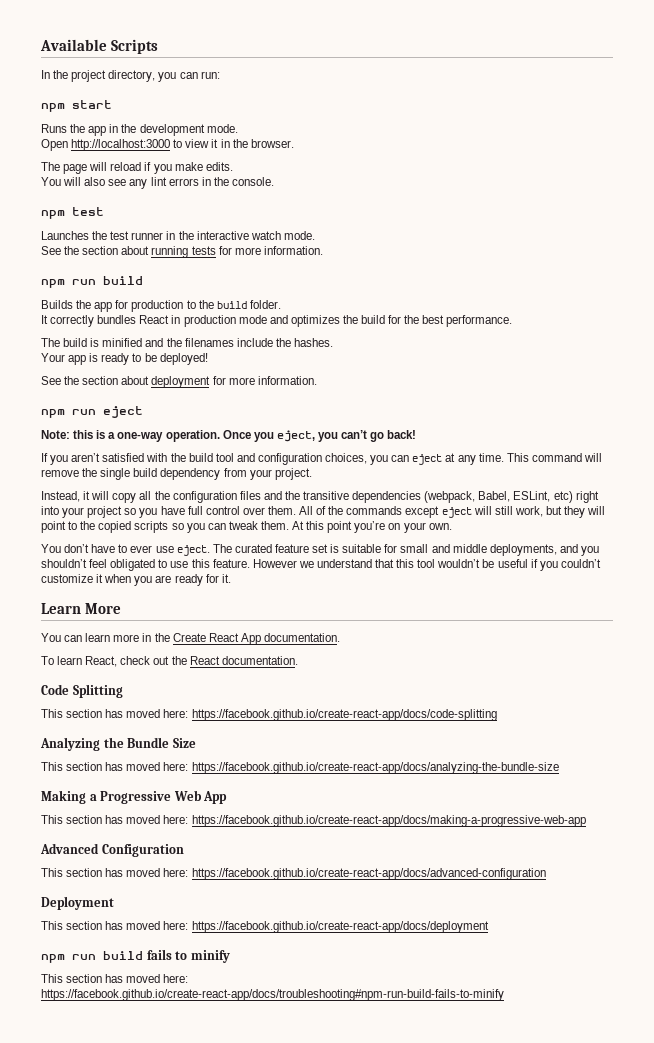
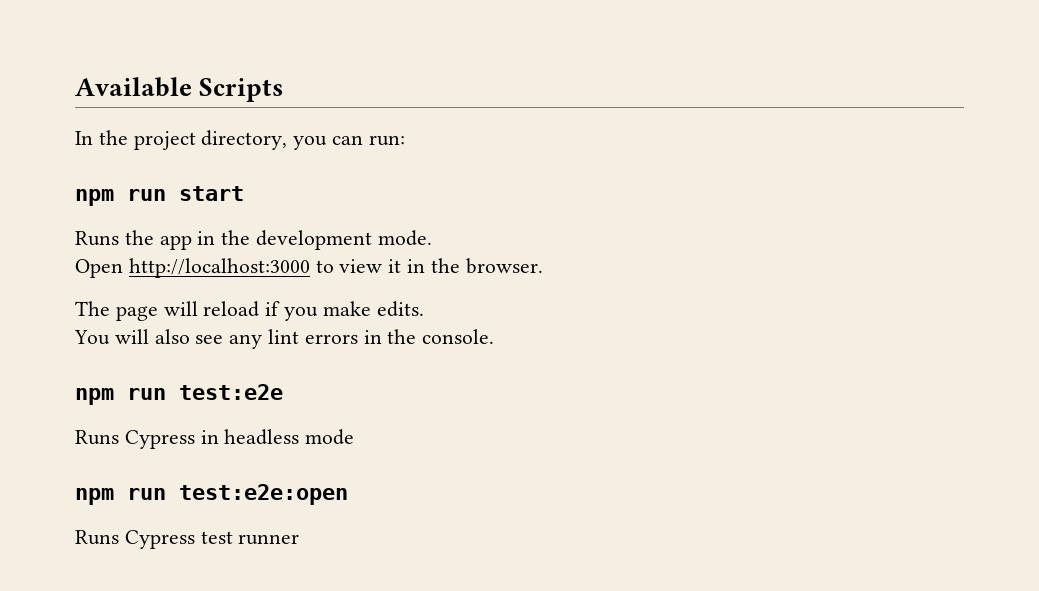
(65, 107) none -> [127,189,166,201] run
[72,207,104,216] [41,231,315,240] [41,246,323,258] [41,276,143,288] [41,300,281,312] [41,315,513,327] [41,338,333,347] [41,353,208,365] [41,376,317,388] [41,406,143,418] [41,430,417,442] [41,453,602,465] [41,468,312,480] [41,491,599,503] [41,506,606,518] [41,521,452,533] [41,544,599,556] [41,559,601,571] [41,574,231,586] [41,603,121,614] [41,633,340,645] [41,656,298,667] [41,684,123,698] [41,709,497,721] [40,737,196,751] [41,762,559,774] [41,790,228,804] [41,815,586,827] [40,843,184,857] [41,868,546,880] [41,896,114,910] [41,921,489,933] [41,949,230,963] [41,974,189,983] [41,989,504,1001] test // Launches the test runner in the interactive watch mode. // See the section about running tests for more information. // npm run build // Builds the app for production to the build folder. // It correctly bundles React in production mode and optimizes the build for the best performance. // The build is minified and the filenames include the hashes. // Your app is ready to be deployed! // See the section about deployment for more information. // npm run eject // Note: this is a one-way operation. Once you eject, you can’t go back! // If you aren’t satisfied with the build tool and configuration choices, you can eject at any time. This command will remove the single build dependency from your project. // Instead, it will copy all the configuration files and the transitive dependencies (webpack, Babel, ESLint, etc) right into your project so you have full control over them. All of the commands except eject will still work, but they will point to the copied scripts so you can tweak them. At this point you’re on your own. // You don’t have to ever use eject. The curated feature set is suitable for small and middle deployments, and you shouldn’t feel obligated to use this feature. However we understand that this tool wouldn’t be useful if you couldn’t customize it when you are ready for it. // Learn More // You can learn more in the Create React App documentation. // To learn React, check out the React documentation. // Code Splitting // This section has moved here: https://facebook.github.io/create-react-app/docs/code-splitting // Analyzing the Bundle Size // This section has moved here: https://facebook.github.io/create-react-app/docs/analyzing-the-bundle-size // Making a Progressive Web App // This section has moved here: https://facebook.github.io/create-react-app/docs/making-a-progressive-web-app // Advanced Configuration // This section has moved here: https://facebook.github.io/create-react-app/docs/advanced-configuration // Deployment // This section has moved here: https://facebook.github.io/create-react-app/docs/deployment // npm run build fails to minify // This section has moved here: https://facebook.github.io/create-react-app/docs/troubleshooting#npm-run-build-fails-to-minify -> [127,384,283,400] [75,429,355,449] [75,484,348,505] [75,530,300,549] run test:e2e // Runs Cypress in headless mode // npm run test:e2e:open // Runs Cypress test runner

